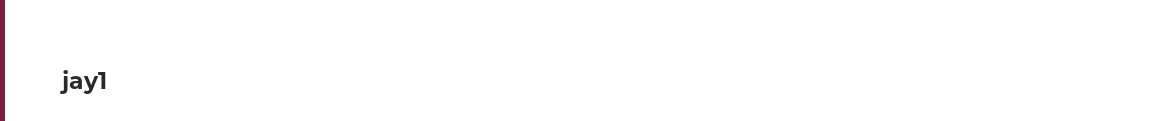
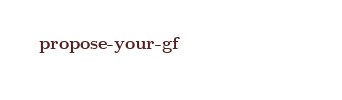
[59,70,107,94] jay1 -> [39,37,180,53] propose-your-gf

